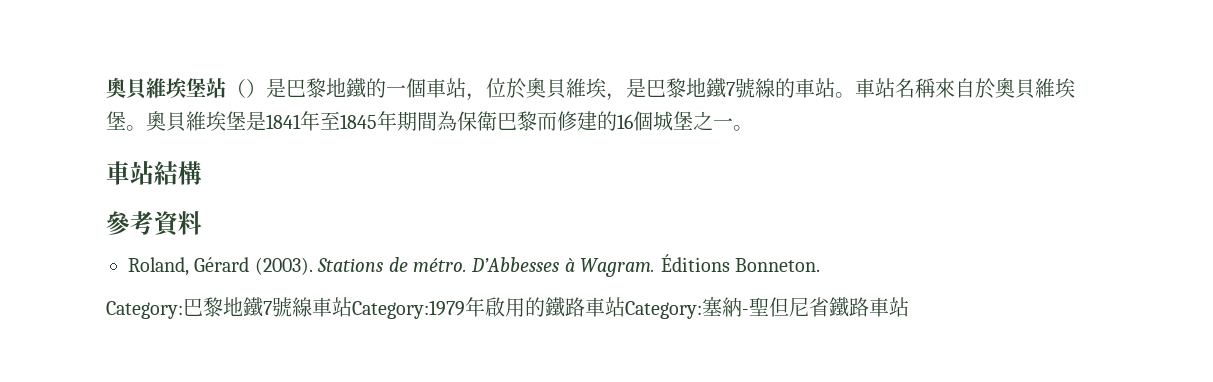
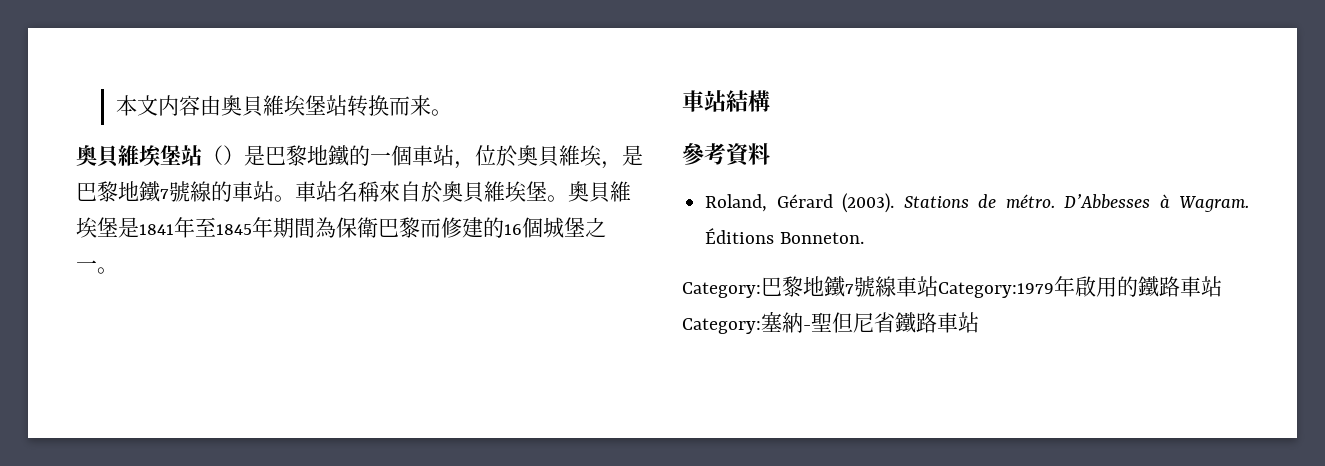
(106, 87) none -> [115,95,452,117] 本文内容由奧貝維埃堡站转换而来。 //

